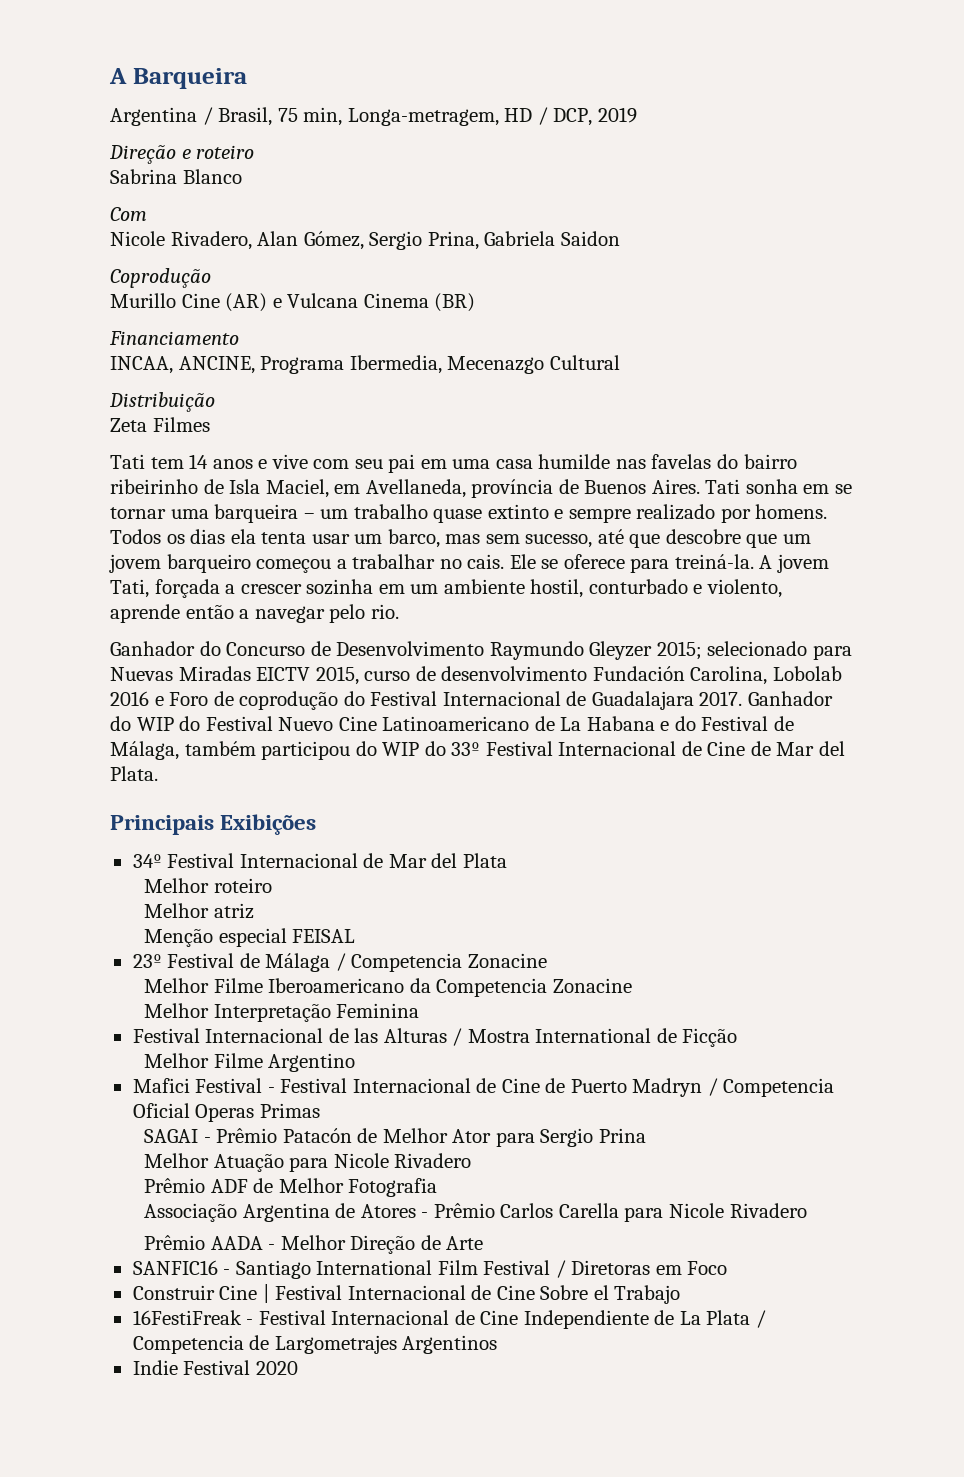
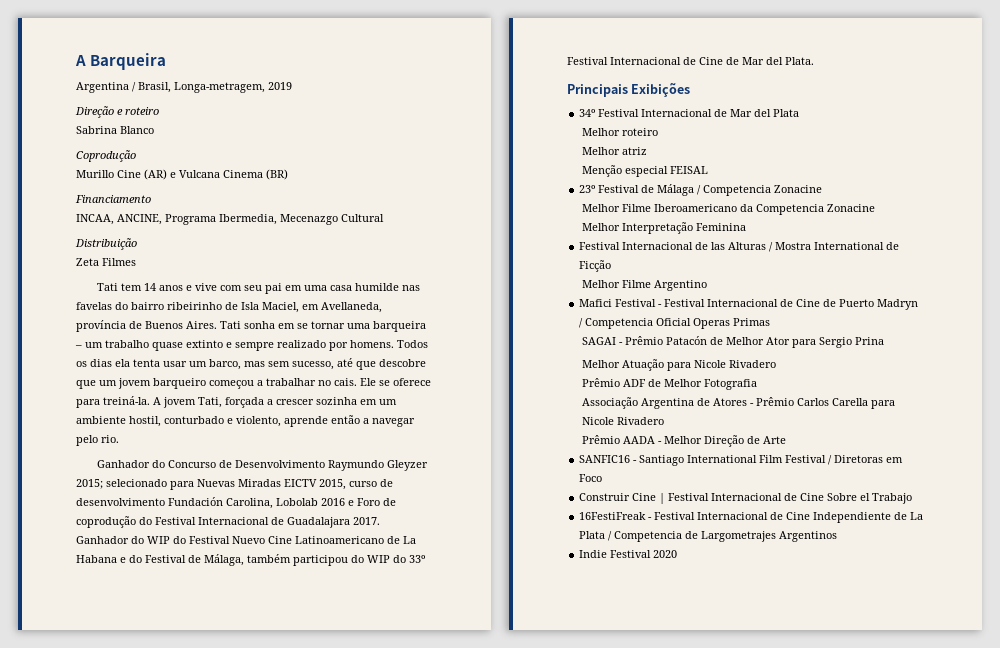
[277,107,593,126] 75 min, Longa-metragem, HD / DCP, -> [174,82,265,93] Longa-metragem,
[110,207,147,221] [110,231,620,250] // Com // Nicole Rivadero, Alan Gómez, Sergio Prina, Gabriela Saidon -> (154, 130) none

